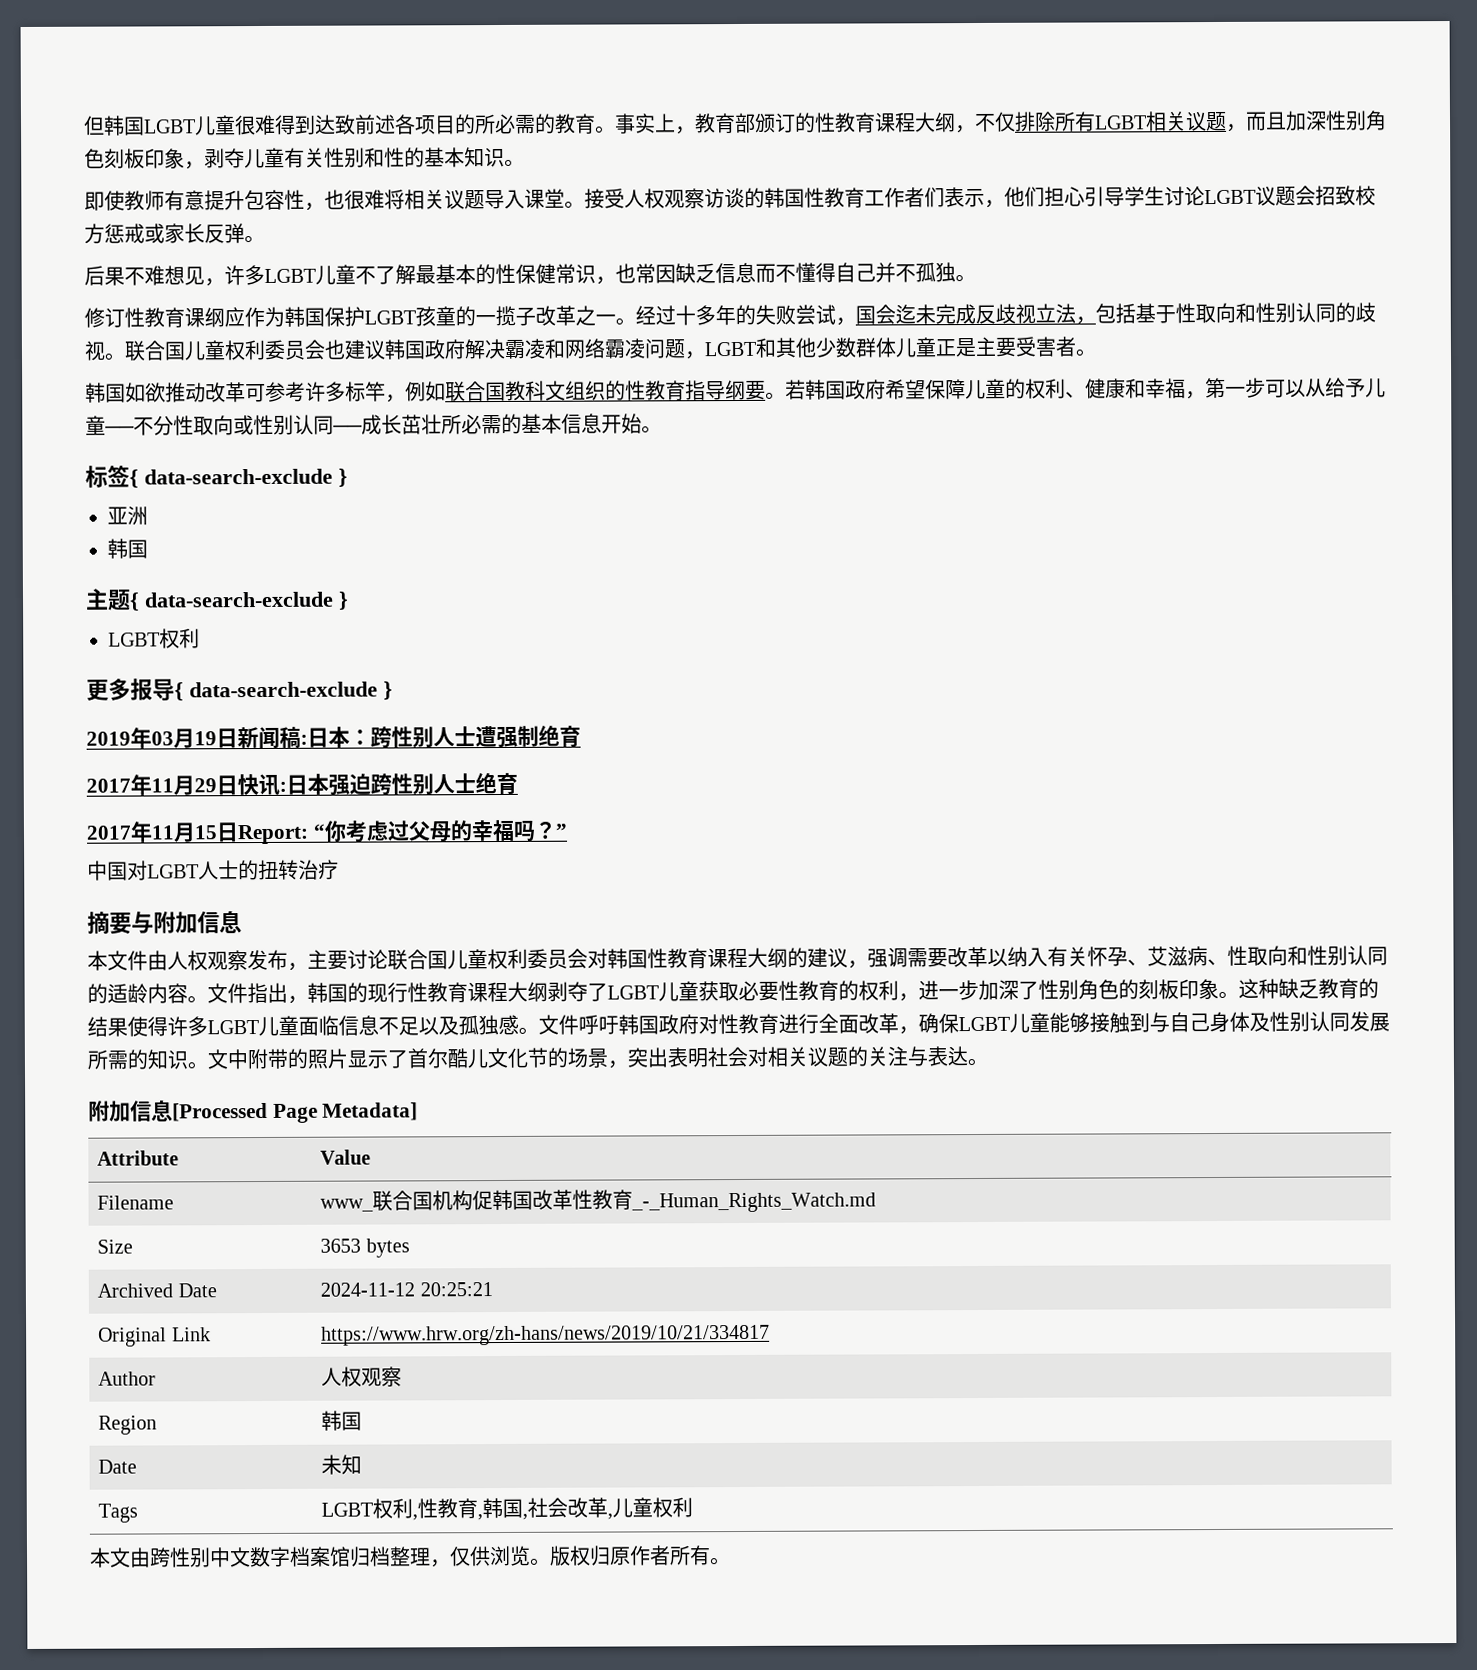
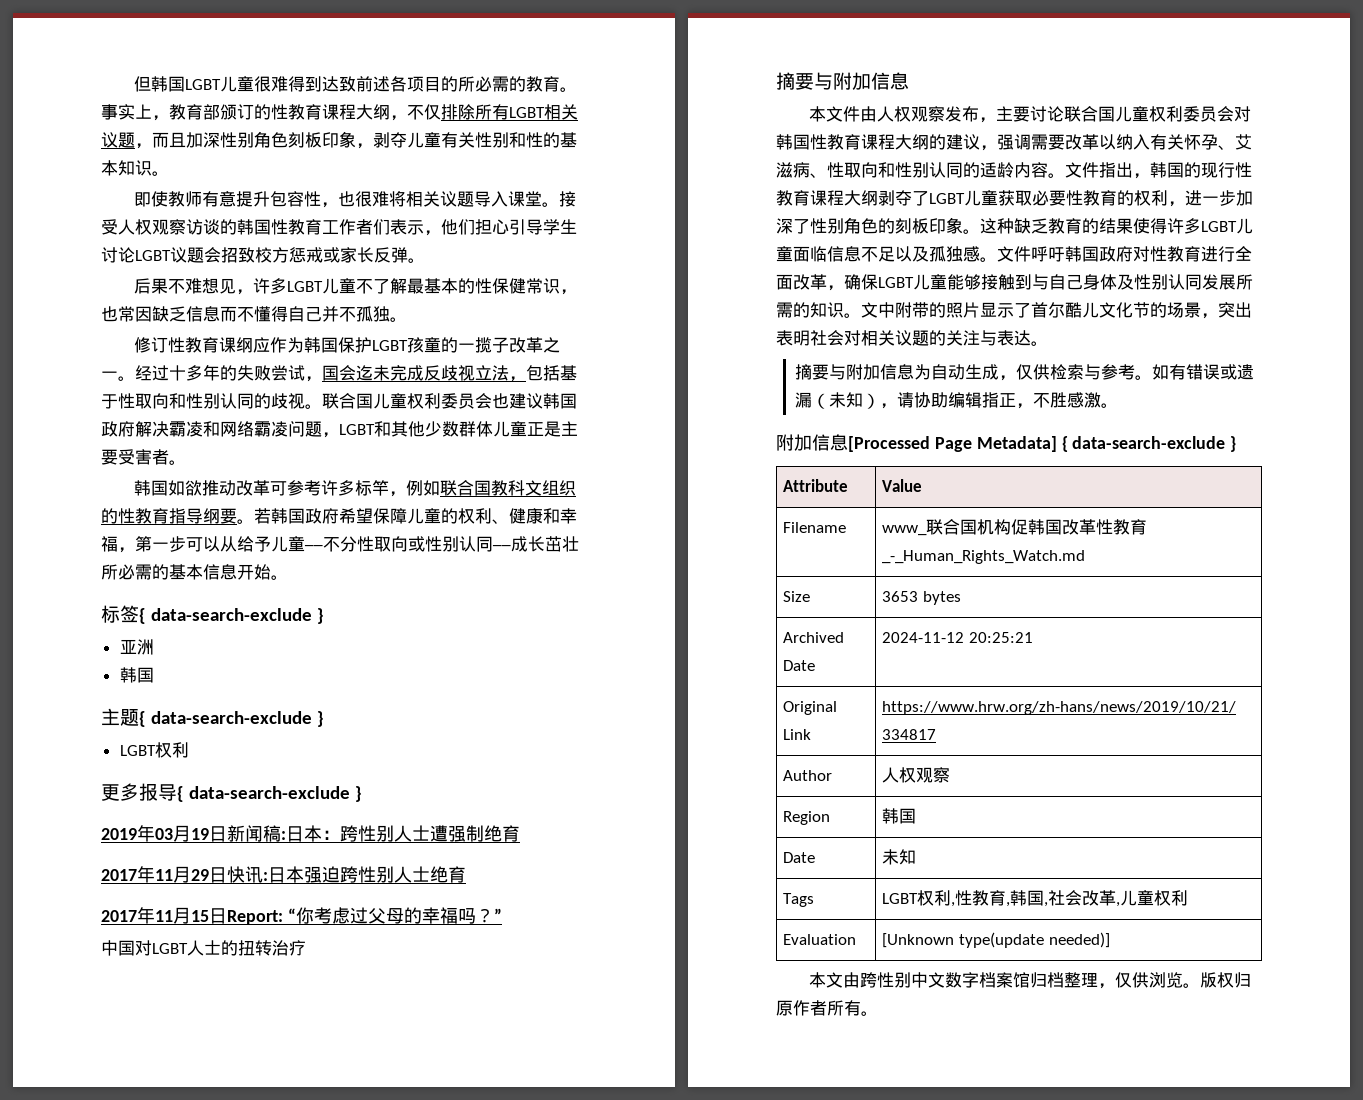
(988, 1062) none -> [795,364,1255,381] [795,392,1119,409] // 摘要与附加信息为自动生成，仅供检索与参考。如有错误或遗漏（未知），请协助编辑指正，不胜感激。
(419, 1111) none -> [1061,436,1237,452] { data-search-exclude }
(694, 1507) none -> [783,934,857,945] [882,932,1110,948] // Evaluation | [Unknown type(update needed)]

